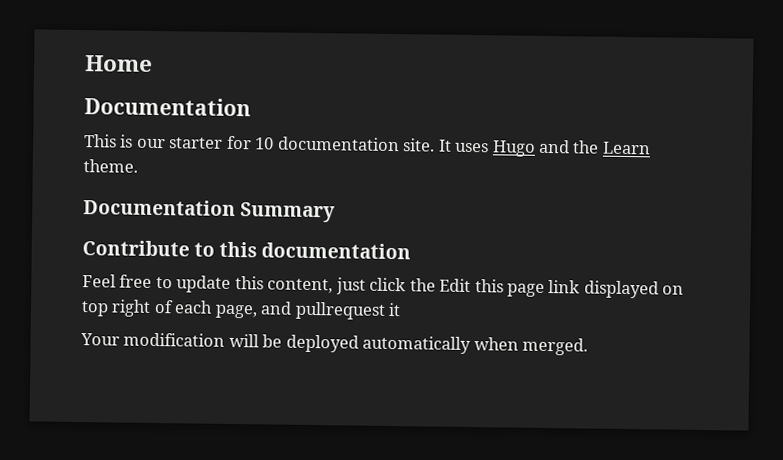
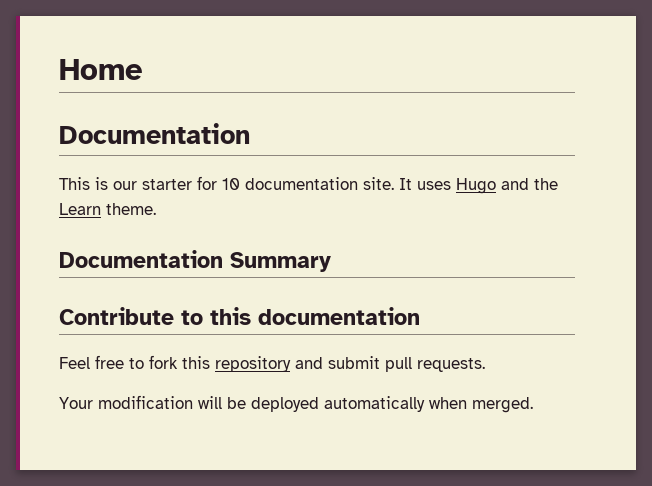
[176,275,685,299] [81,299,402,320] update this content, just click the Edit this page link displayed on top right of each page, and pullrequest it -> [149,355,485,372] fork this repository and submit pull requests.

